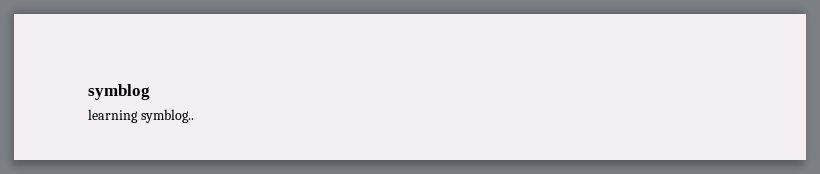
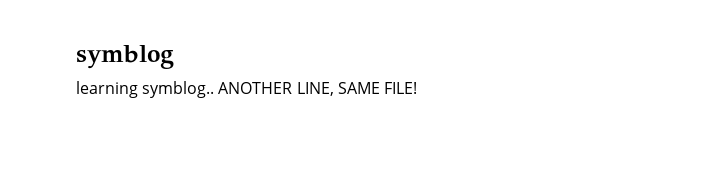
(194, 116) none -> [218,82,417,96] ANOTHER LINE, SAME FILE!

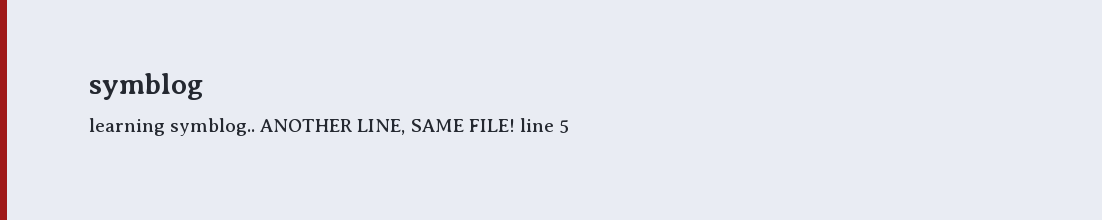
(417, 88) none -> [519,118,569,133] line 5

